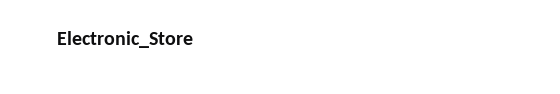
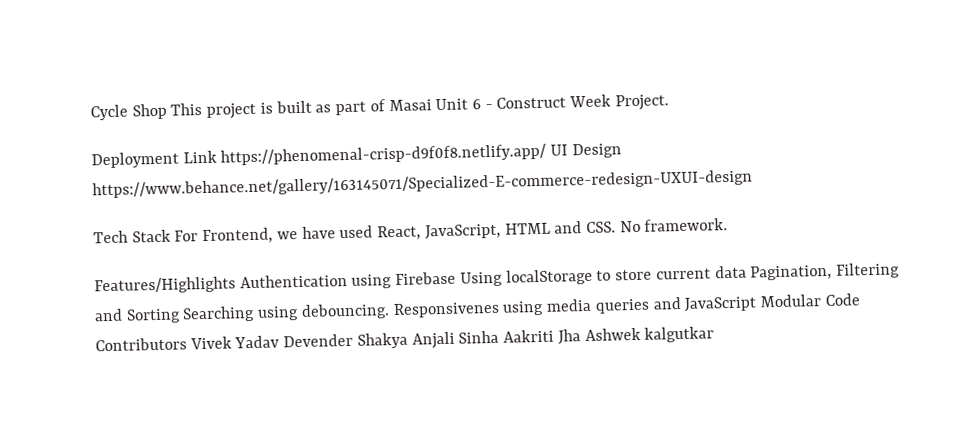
[57,31,193,48] Electronic_Store -> [90,94,669,121] [91,143,622,169] [92,169,753,199] [93,218,729,245] [94,262,900,295] [94,293,860,324] [95,326,715,352] Cycle Shop This project is built as part of Masai Unit 6 - Construct Week Project. // Deployment Link https://phenomenal-crisp-d9f0f8.netlify.app/ UI Design https://www.behance.net/gallery/163145071/Specialized-E-commerce-redesign-UXUI-design // Tech Stack For Frontend, we have used React, JavaScript, HTML and CSS. No framework. // Features/Highlights Authentication using Firebase Using localStorage to store current data Pagination, Filtering and Sorting Searching using debouncing. Responsivenes using media queries and JavaScript Modular Code Contributors Vivek Yadav Devender Shakya Anjali Sinha Aakriti Jha Ashwek kalgutkar

